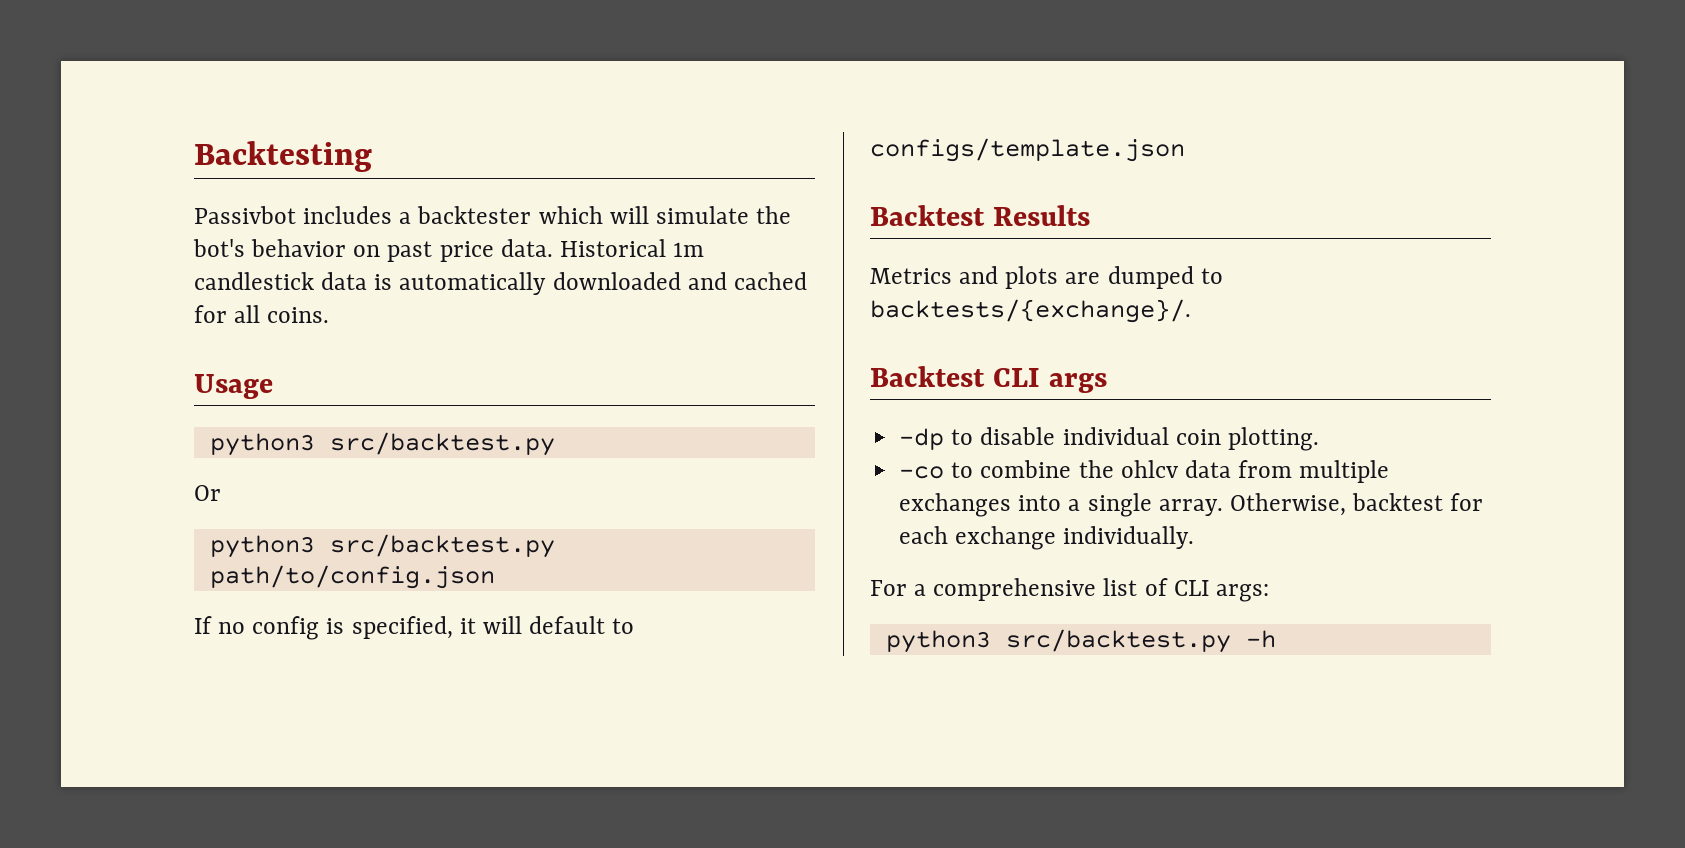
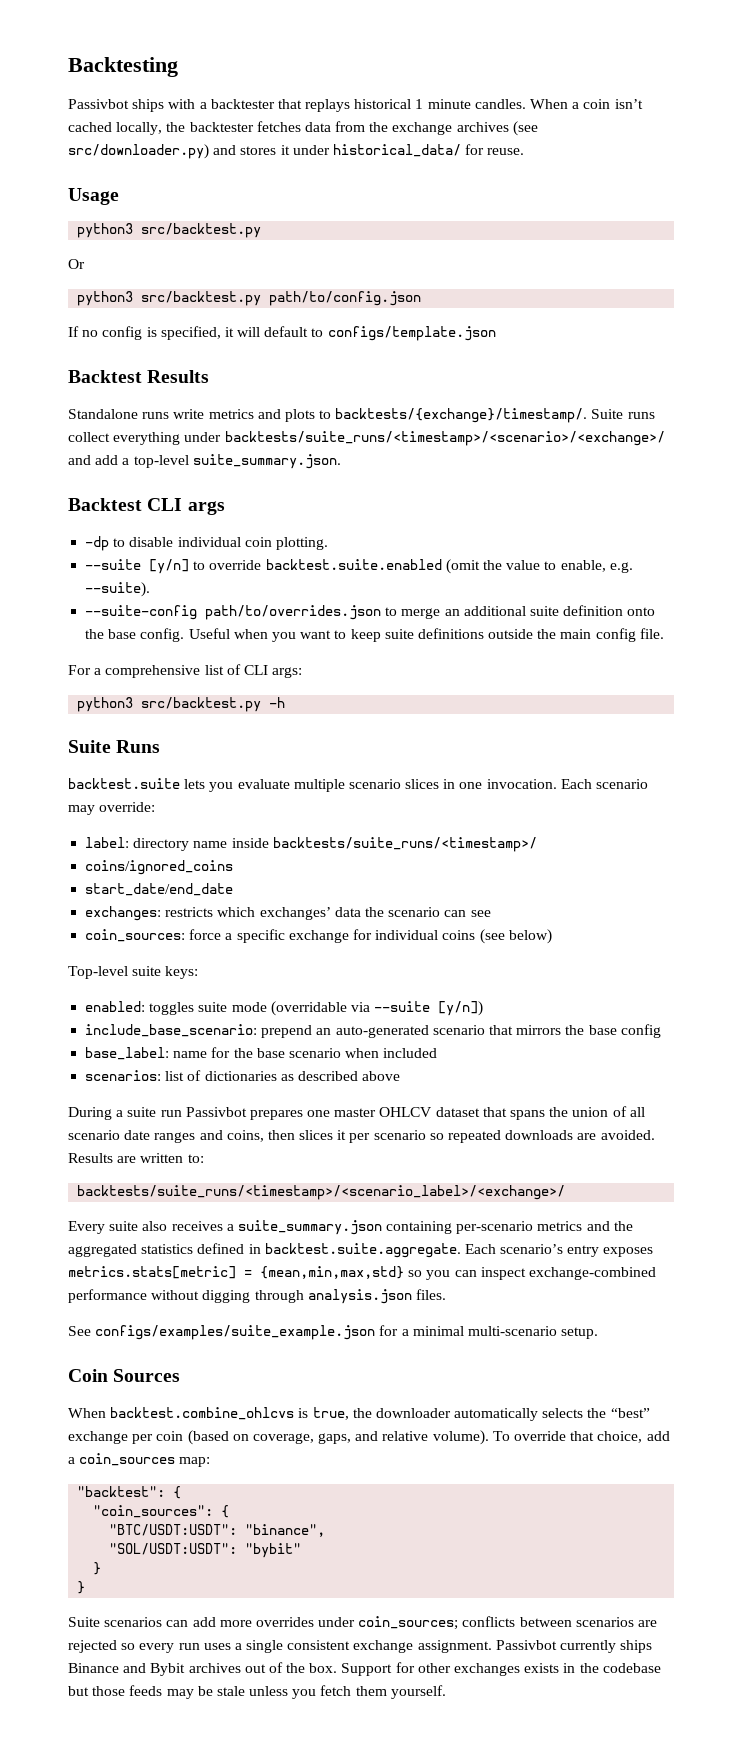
[303,206,792,224] [193,239,705,262] [194,272,807,295] [194,305,330,323] includes a backtester which will simulate the bot's behavior on past price data. Historical 1m candlestick data is automatically downloaded and cached for all coins. -> [132,99,643,112] [68,121,538,136] [68,144,525,159] ships with a backtester that replays historical 1 minute candles. When a coin isn’t cached locally, the backtester fetches data from the exchange archives (see src/downloader.py) and stores it under historical_data/ for reuse.
[870,266,1223,289] [870,299,1191,323] Metrics and plots are dumped to backtests/{exchange}/. -> [68,408,655,423] [68,431,665,446] [68,454,341,469] Standalone runs write metrics and plots to backtests/{exchange}/timestamp/. Suite runs collect everything under backtests/suite_runs/<timestamp>/<scenario>/<exchange>/ and add a top-level suite_summary.json.
[899,460,1390,483] [899,493,1484,517] [899,526,1195,550] -co to combine the ohlcv data from multiple exchanges into a single array. Otherwise, backtest for each exchange individually. -> [85,559,633,574] [85,582,151,597] [85,605,656,620] [85,628,664,642] --suite [y/n] to override backtest.suite.enabled (omit the value to enable, e.g. --suite). // --suite-config path/to/overrides.json to merge an additional suite definition onto the base config. Useful when you want to keep suite definitions outside the main config file.
(1276, 639) none -> [68,740,161,753] [68,778,649,792] [68,802,156,815] [85,837,537,852] [85,860,234,875] [85,883,234,896] [85,906,491,921] [85,929,552,944] [68,966,199,979] [85,1001,484,1016] [85,1024,661,1038] [85,1047,438,1060] [85,1070,401,1081] [68,1106,645,1120] [68,1130,655,1143] [68,1153,204,1163] [77,1185,566,1200] [68,1220,633,1235] [68,1243,654,1258] [68,1266,656,1280] [68,1289,446,1304] [68,1325,599,1340] [68,1369,181,1382] [68,1407,650,1421] [68,1430,670,1445] [68,1453,211,1467] [77,1486,182,1499] [93,1505,230,1518] [109,1524,326,1537] [109,1543,302,1558] [93,1562,102,1575] [77,1581,86,1594] [68,1616,658,1630] [68,1640,653,1653] [68,1662,661,1676] [68,1685,446,1699] // Suite Runs // backtest.suite lets you evaluate multiple scenario slices in one invocation. Each scenario may override: // label: directory name inside backtests/suite_runs/<timestamp>/ // coins/ignored_coins // start_date/end_date // exchanges: restricts which exchanges’ data the scenario can see // coin_sources: force a specific exchange for individual coins (see below) // Top-level suite keys: // enabled: toggles suite mode (overridable via --suite [y/n]) // include_base_scenario: prepend an auto-generated scenario that mirrors the base config // base_label: name for the base scenario when included // scenarios: list of dictionaries as described above // During a suite run Passivbot prepares one master OHLCV dataset that spans the union of all scenario date ranges and coins, then slices it per scenario so repeated downloads are avoided. Results are written to: // backtests/suite_runs/<timestamp>/<scenario_label>/<exchange>/ // Every suite also receives a suite_summary.json containing per-scenario metrics and the aggregated statistics defined in backtest.suite.aggregate. Each scenario’s entry exposes metrics.stats[metric] = {mean,min,max,std} so you can inspect exchange-combined performance without digging through analysis.json files. // See configs/examples/suite_example.json for a minimal multi-scenario setup. // Coin Sources // When backtest.combine_ohlcvs is true, the downloader automatically selects the “best” exchange per coin (based on coverage, gaps, and relative volume). To override that choice, add a coin_sources map: // "backtest": { // "coin_sources": { // "BTC/USDT:USDT": "binance", // "SOL/USDT:USDT": "bybit" // } // } // Suite scenarios can add more overrides under coin_sources; conflicts between scenarios are rejected so every run uses a single consistent exchange assignment. Passivbot currently ships Binance and Bybit archives out of the box. Support for other exchanges exists in the codebase but those feeds may be stale unless you fetch them yourself.

